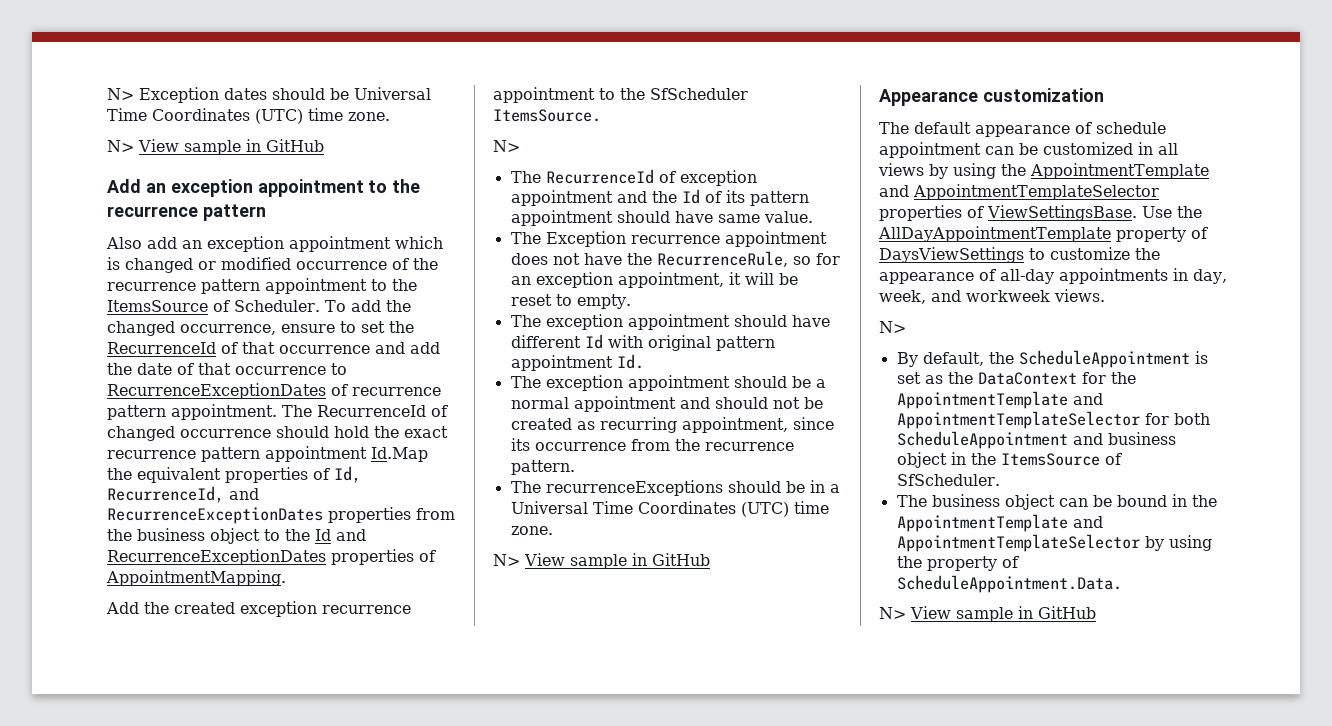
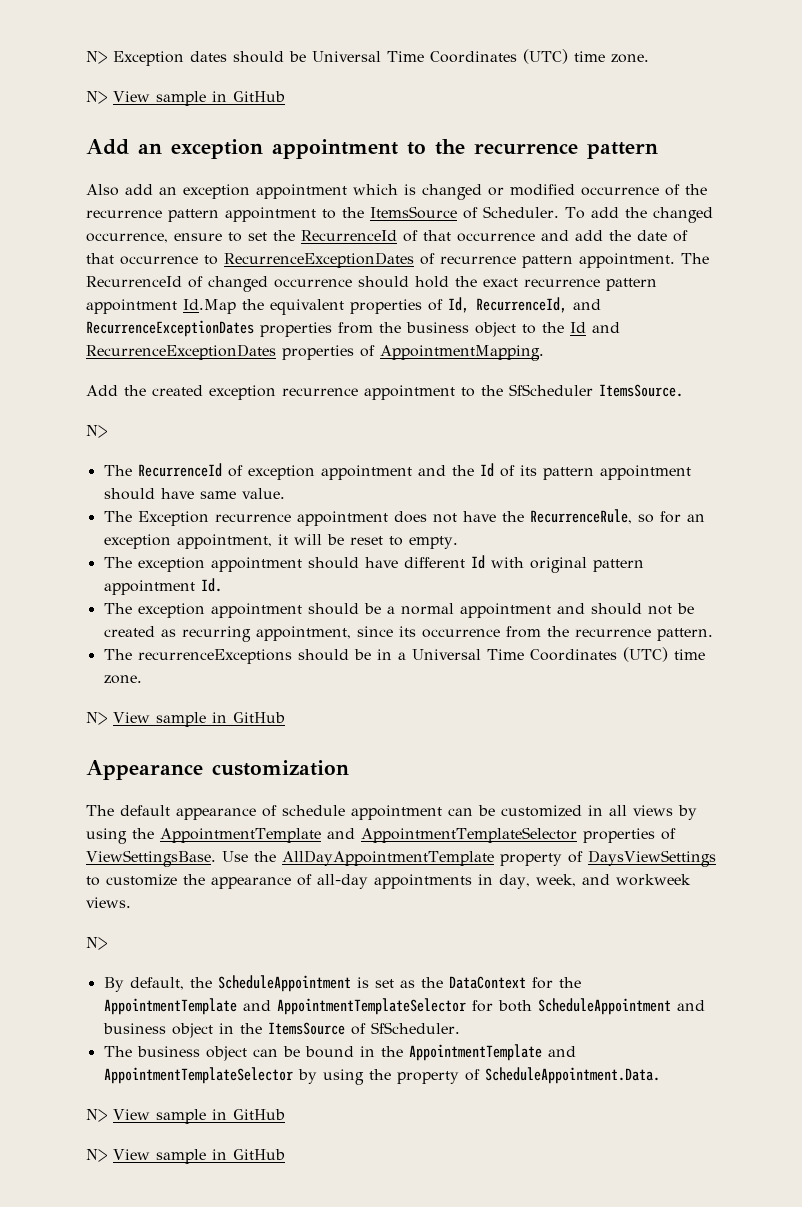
(1096, 612) none -> [86,1149,285,1164] // N> View sample in GitHub

